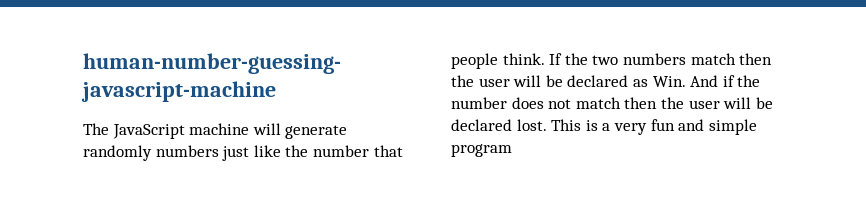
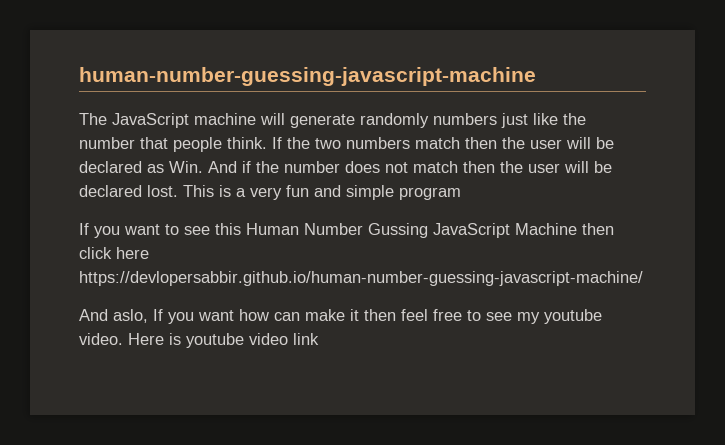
(512, 150) none -> [79,223,614,238] [79,247,149,259] [79,271,643,286] [79,309,602,324] [79,333,319,348] // If you want to see this Human Number Gussing JavaScript Machine then click here https://devlopersabbir.github.io/human-number-guessing-javascript-machine/ // And aslo, If you want how can make it then feel free to see my youtube video. Here is youtube video link

